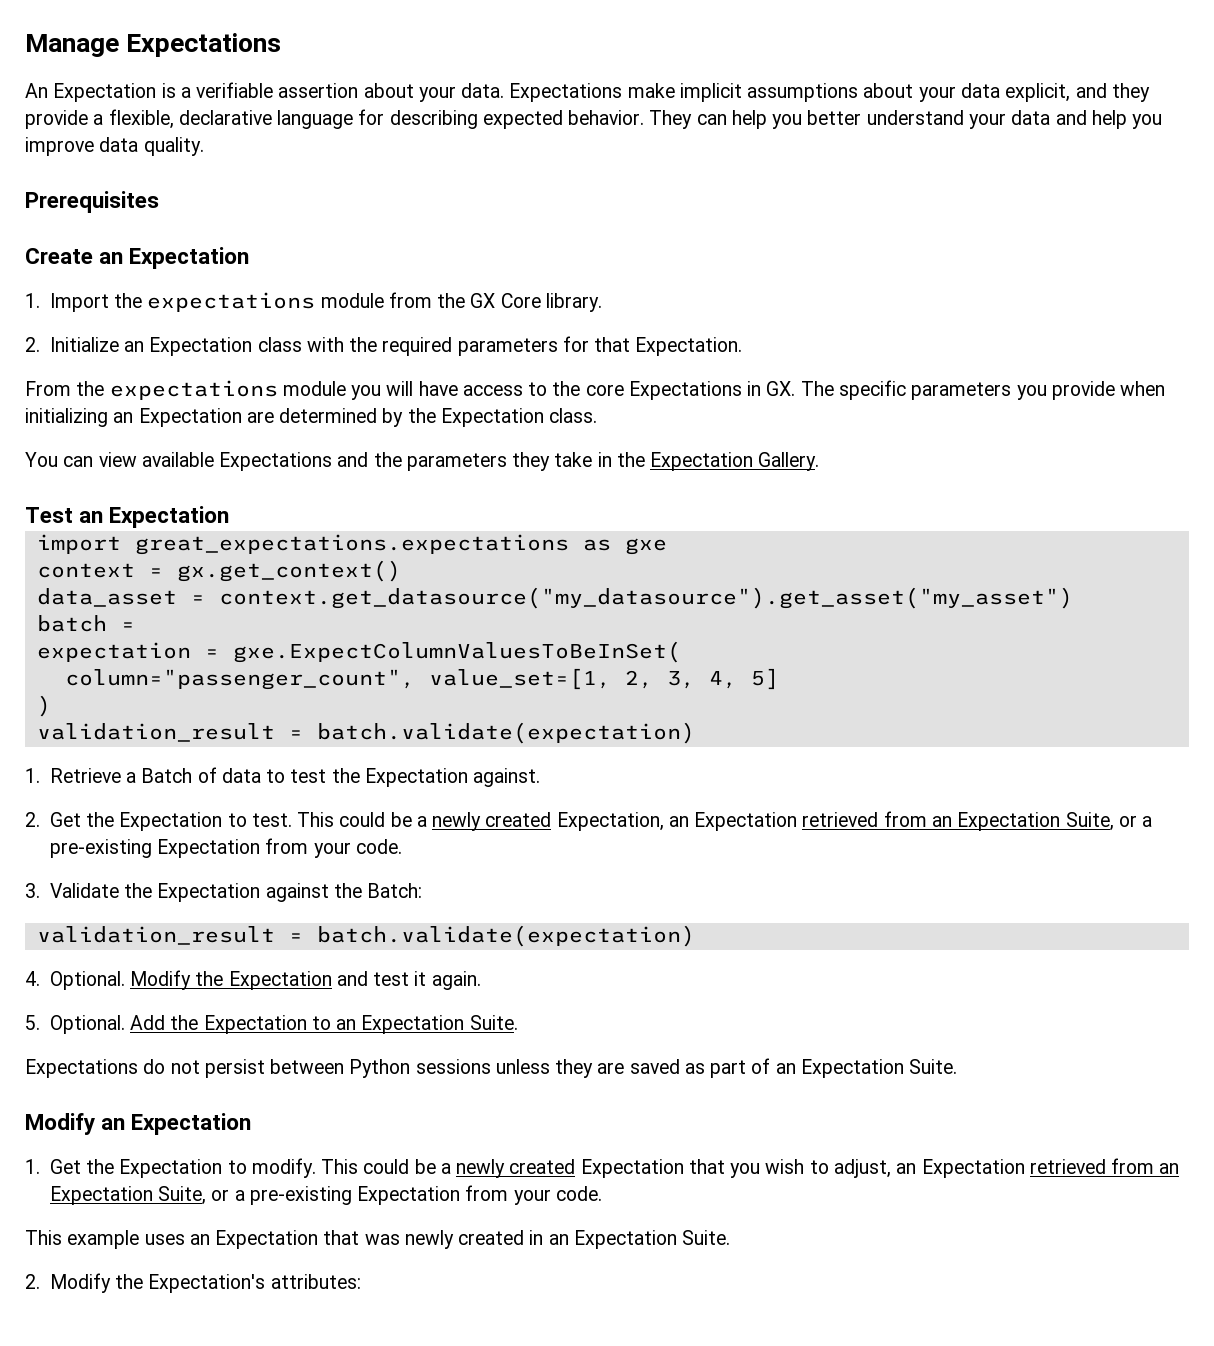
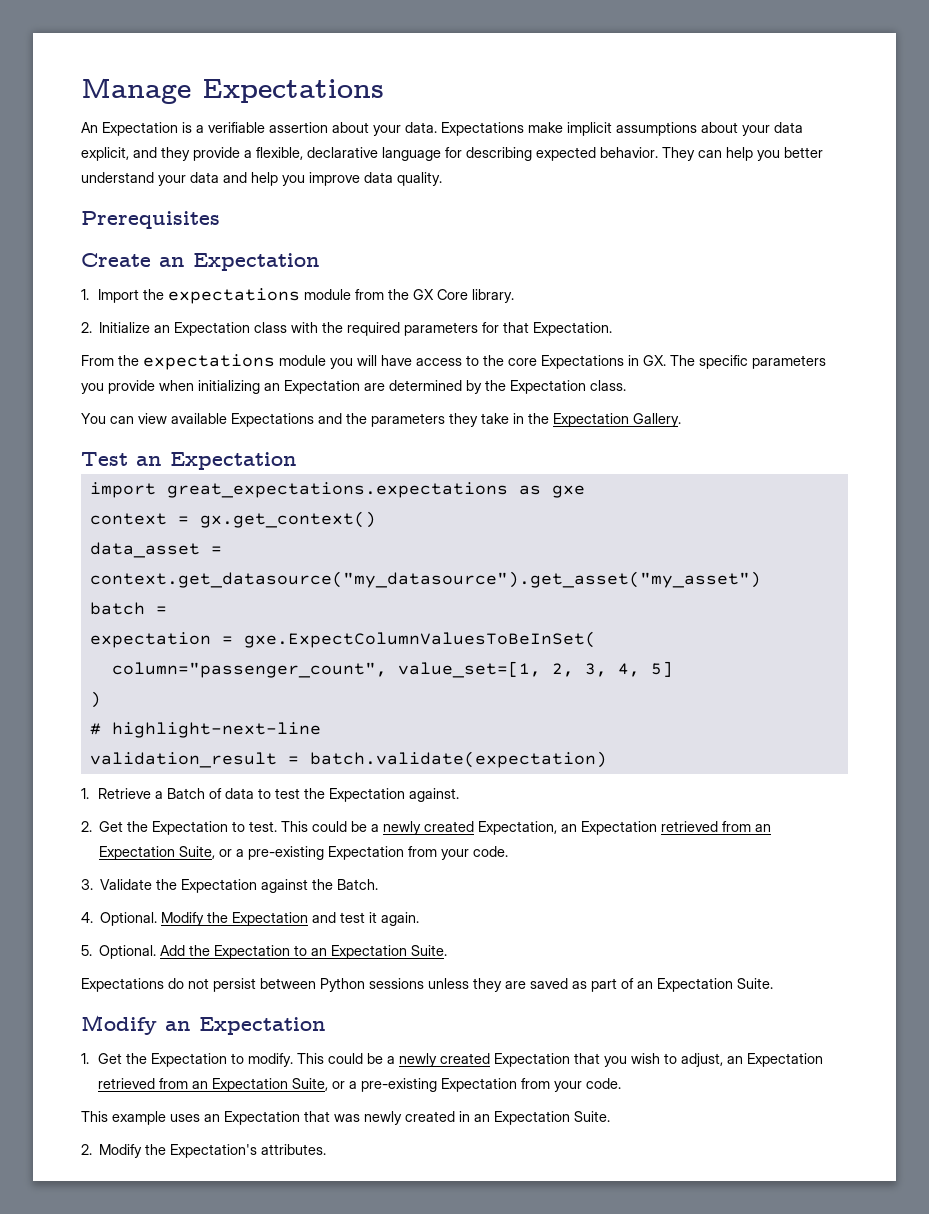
(51, 706) none -> [89,722,321,738] // # highlight-next-line
[367,883,423,898] [36,925,695,947] Batch: // validation_result = batch.validate(expectation) -> [337,879,379,890] Batch.
[270,1274,361,1289] attributes: -> [261,1144,327,1155] attributes.

